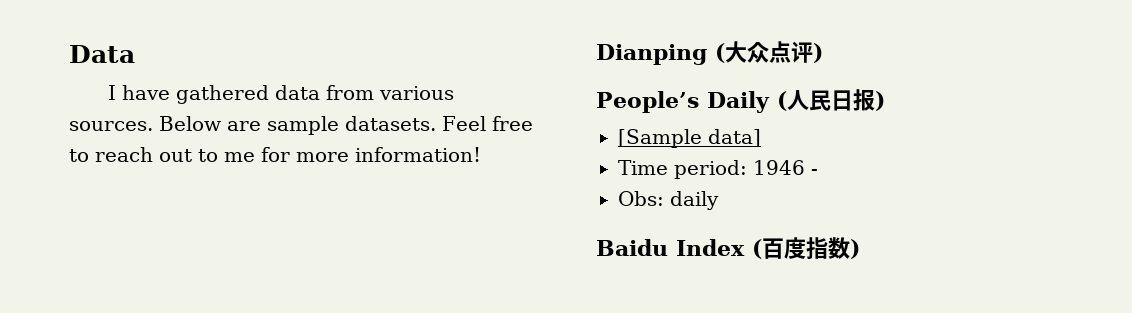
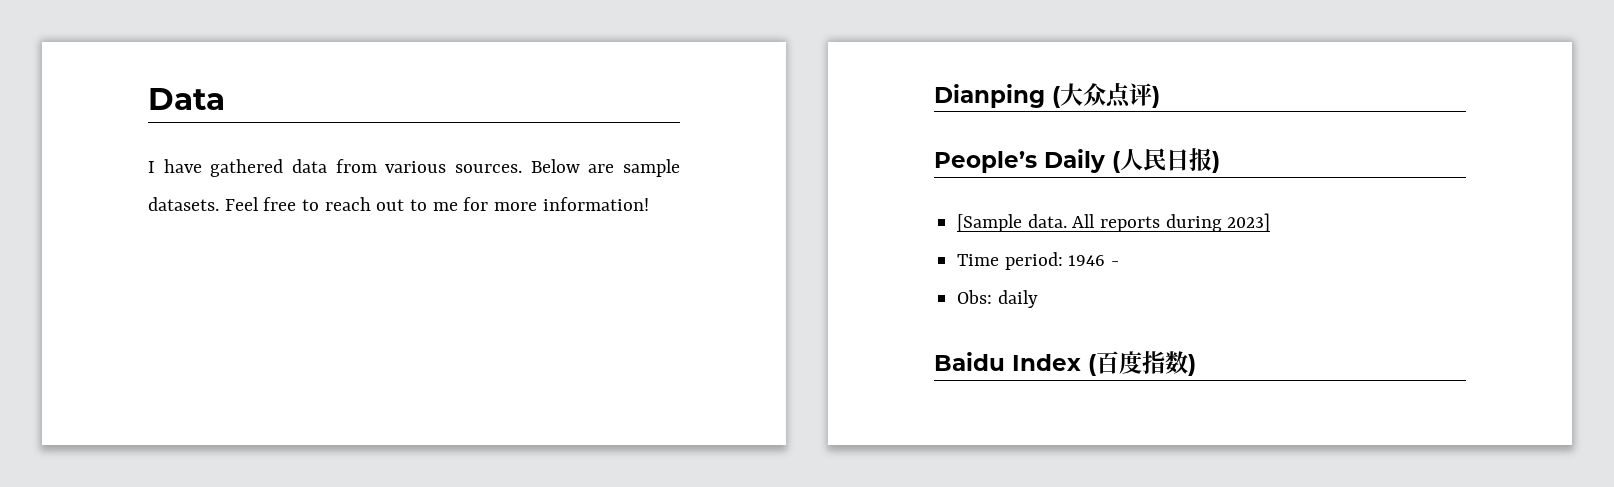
[708,129,761,147] data] -> [1027,213,1271,232] data. All reports during 2023]

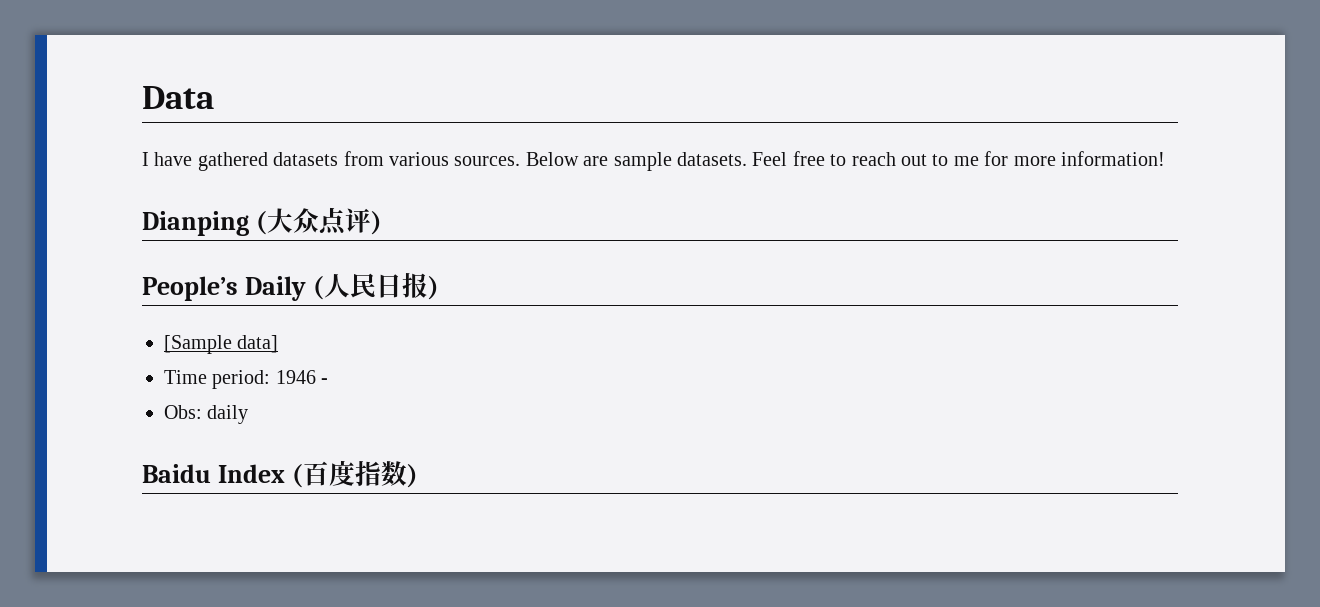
[292,159,327,173] data -> [273,152,339,166] datasets
[1027,213,1271,232] data. All reports during 2023] -> [237,335,279,353] data]

